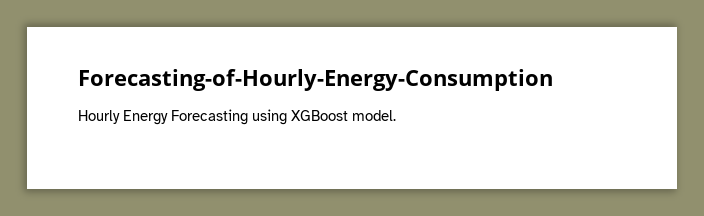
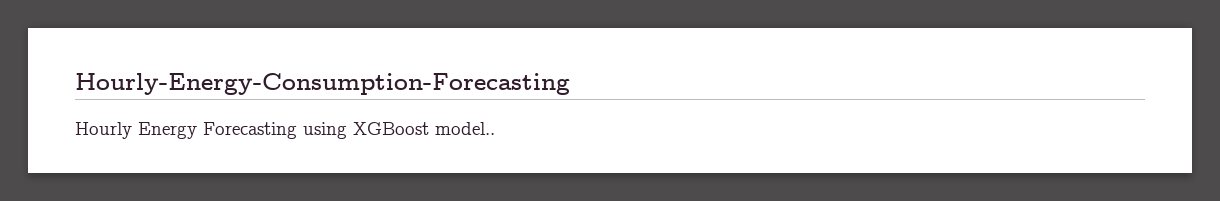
[78,69,553,91] Forecasting-of-Hourly-Energy-Consumption -> [75,73,570,95] Hourly-Energy-Consumption-Forecasting
[352,110,396,121] model. -> [435,122,495,135] model..

